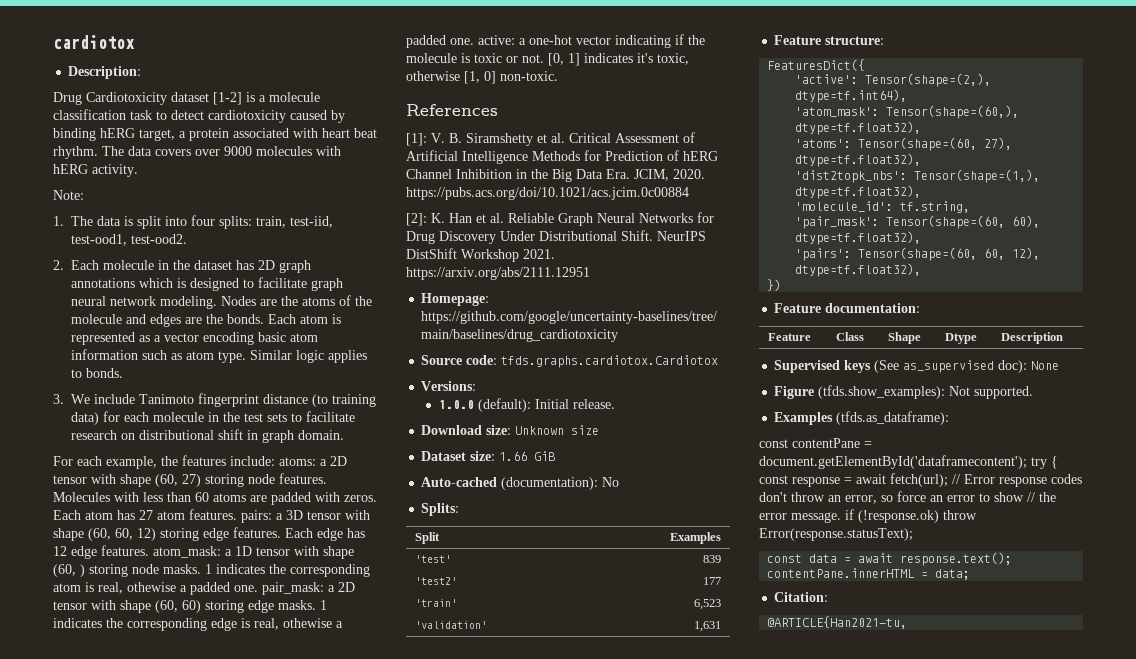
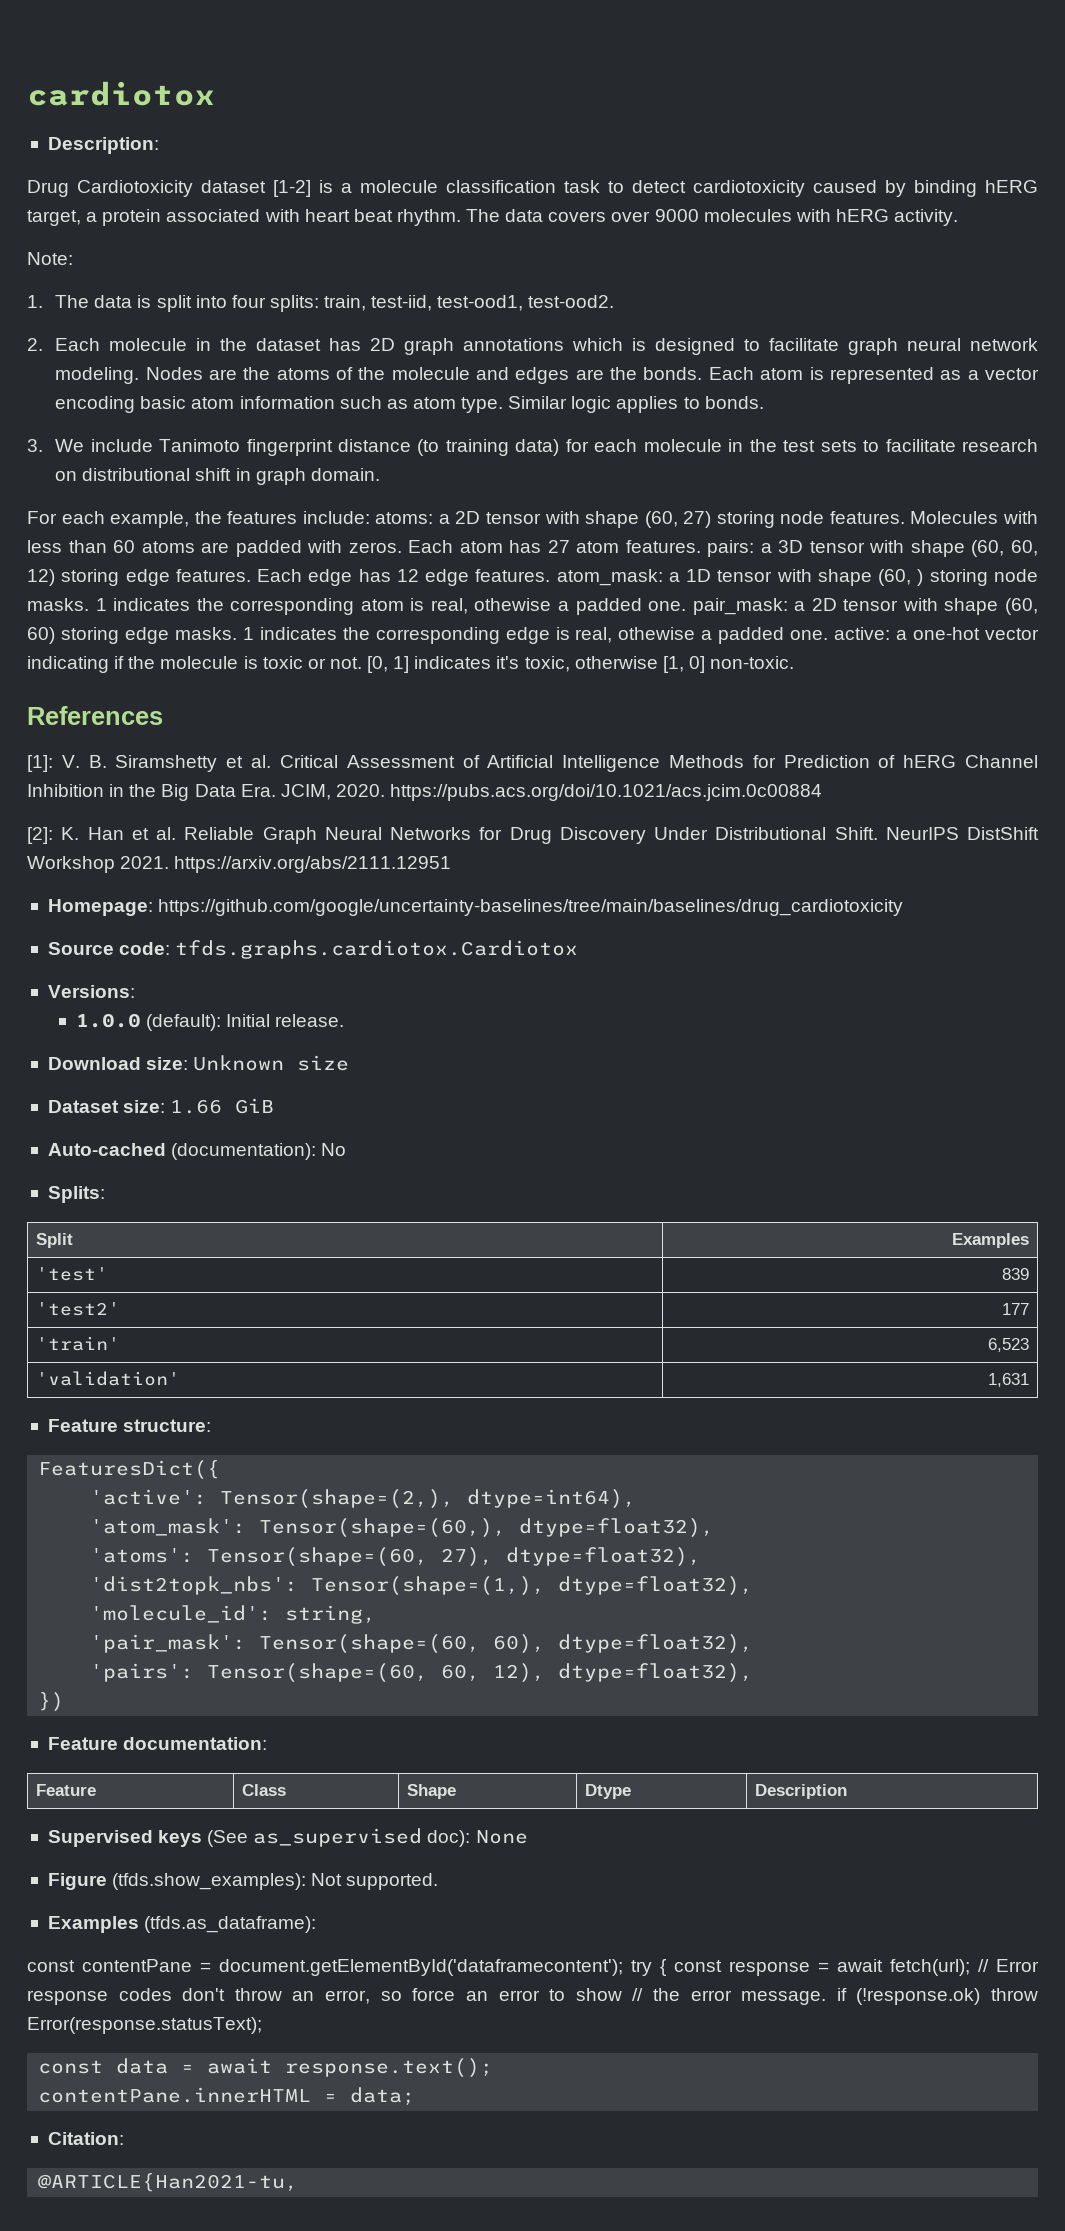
[795,89,908,103] dtype=tf.int64), -> [467,1489,637,1509] dtype=int64),
[795,121,922,135] dtype=tf.float32), -> [519,1518,715,1538] dtype=float32),
[795,153,922,167] dtype=tf.float32), -> [506,1547,702,1567] dtype=float32),
[795,185,922,199] dtype=tf.float32), -> [558,1576,754,1596] dtype=float32),
[900,201,971,213] tf.string, -> [285,1605,377,1624] string,
[795,231,922,245] dtype=tf.float32), -> [558,1634,754,1654] dtype=float32),
[795,263,922,277] dtype=tf.float32), -> [558,1663,754,1683] dtype=float32),

